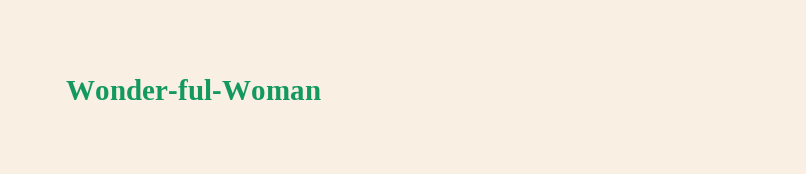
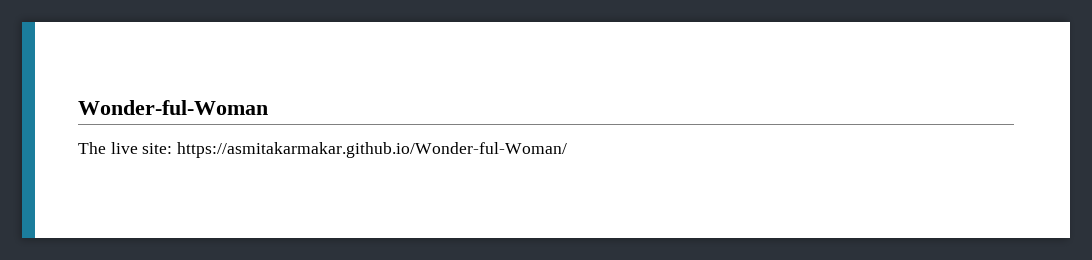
(321, 89) none -> [78,142,568,158] // The live site: https://asmitakarmakar.github.io/Wonder-ful-Woman/

